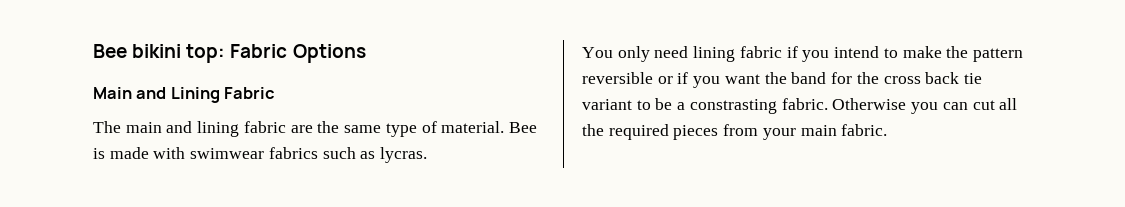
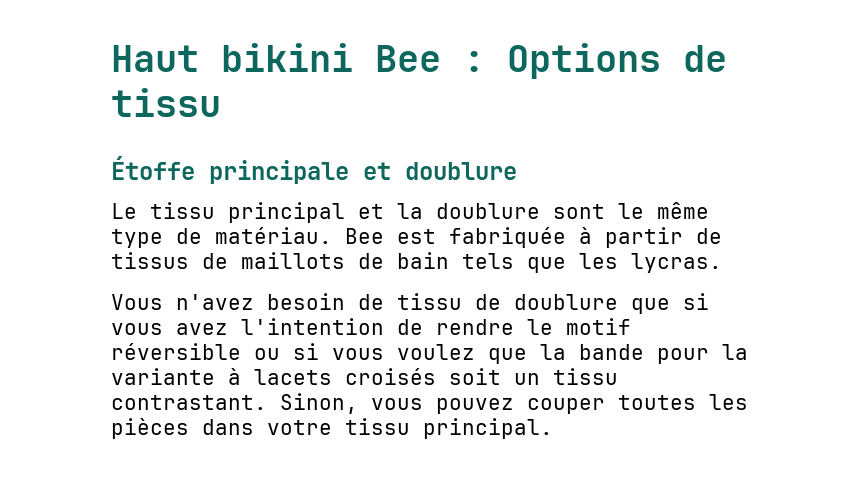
[93,44,366,63] [93,87,276,103] [93,121,537,137] [93,147,428,163] [582,46,1023,62] [582,72,982,88] [582,98,1018,114] [582,124,888,140] Bee bikini top: Fabric Options // Main and Lining Fabric // The main and lining fabric are the same type of material. Bee is made with swimwear fabrics such as lycras. // You only need lining fabric if you intend to make the pattern reversible or if you want the band for the cross back tie variant to be a constrasting fabric. Otherwise you can cut all the required pieces from your main fabric. -> [111,43,727,79] [111,88,221,117] [111,156,517,184] [111,202,709,223] [111,227,722,248] [111,252,722,273] [111,293,709,314] [111,318,631,335] [111,343,748,364] [111,368,618,385] [111,393,748,414] [111,418,553,439] Haut bikini Bee : Options de tissu // Étoffe principale et doublure // Le tissu principal et la doublure sont le même type de matériau. Bee est fabriquée à partir de tissus de maillots de bain tels que les lycras. // Vous n'avez besoin de tissu de doublure que si vous avez l'intention de rendre le motif réversible ou si vous voulez que la bande pour la variante à lacets croisés soit un tissu contrastant. Sinon, vous pouvez couper toutes les pièces dans votre tissu principal.

